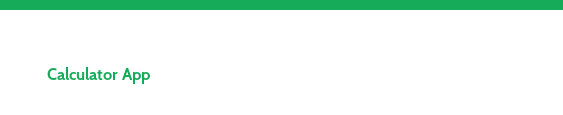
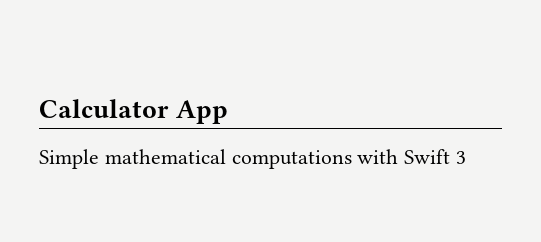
(151, 76) none -> [39,149,467,169] // Simple mathematical computations with Swift 3

